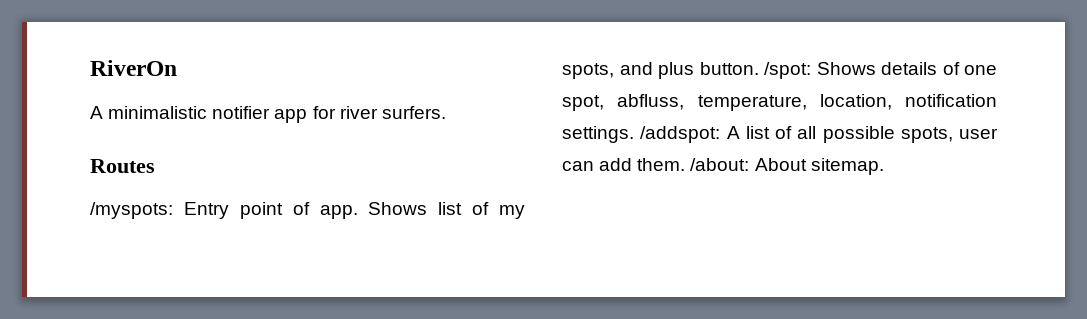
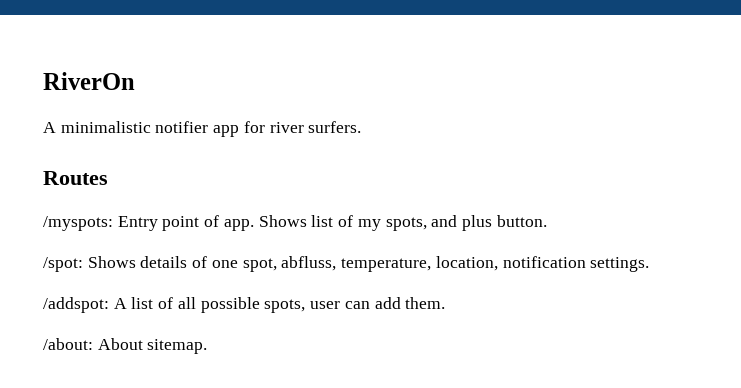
(759, 68) none -> (547, 221) //
(634, 134) none -> (650, 264) //
(686, 164) none -> (446, 303) //

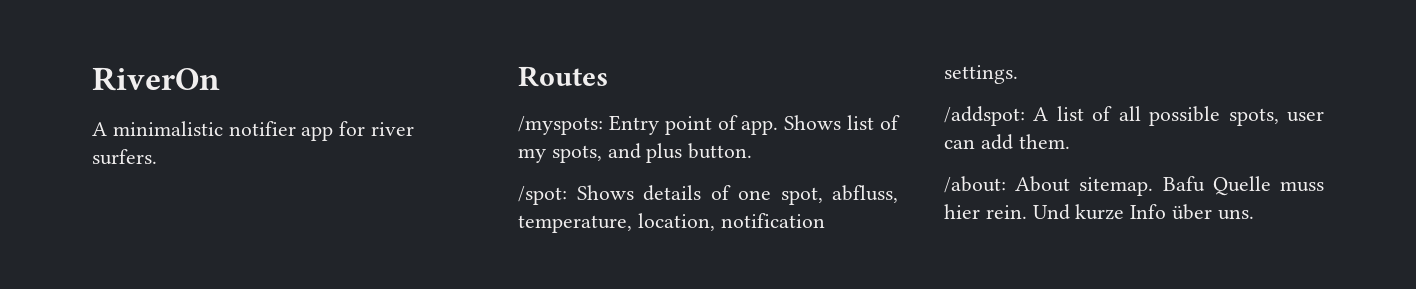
(208, 346) none -> [1162,176,1324,196] [944,204,1254,220] Bafu Quelle muss hier rein. Und kurze Info über uns.

